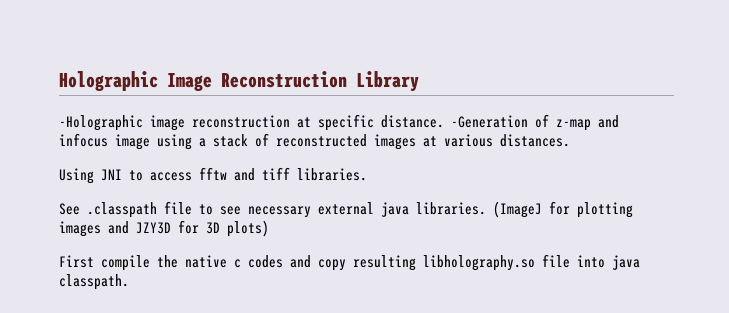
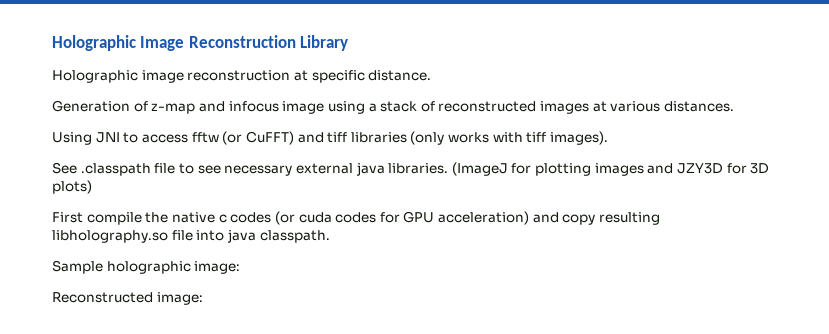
[59,115,143,131] -Holographic -> [52,70,138,83] Holographic
[451,115,528,128] -Generation -> [52,100,130,112] // Generation
[234,167,367,181] and tiff libraries. -> [222,131,609,145] (or CuFFT) and tiff libraries (only works with tiff images).
(283, 261) none -> [274,211,530,225] (or cuda codes for GPU acceleration)
(129, 282) none -> [52,260,241,274] [52,292,203,305] // Sample holographic image: // Reconstructed image:

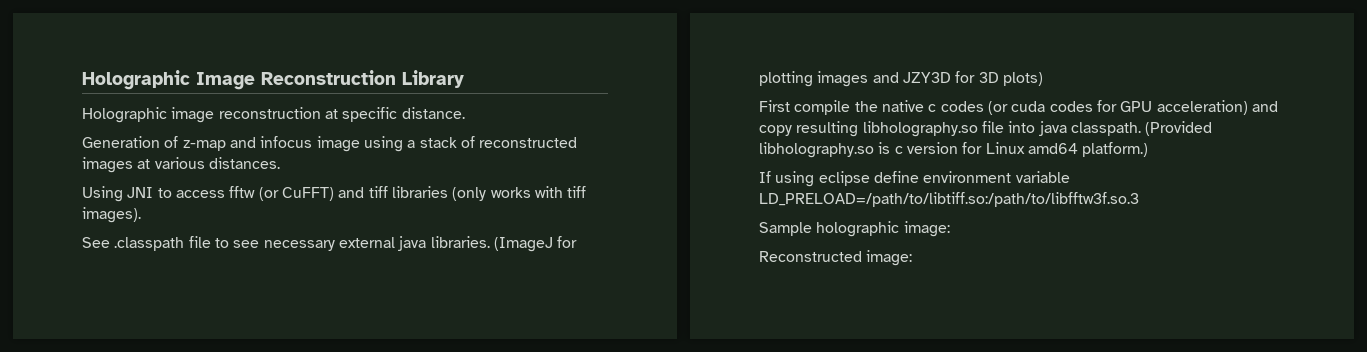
(330, 236) none -> [1145,121,1213,136] [759,142,1149,158] [759,171,1070,187] [759,192,1139,207] (Provided libholography.so is c version for Linux amd64 platform.) // If using eclipse define environment variable LD_PRELOAD=/path/to/libtiff.so:/path/to/libfftw3f.so.3

